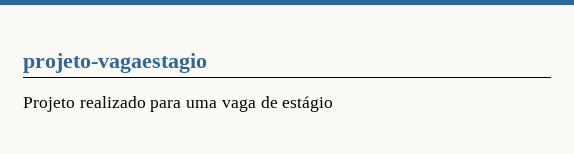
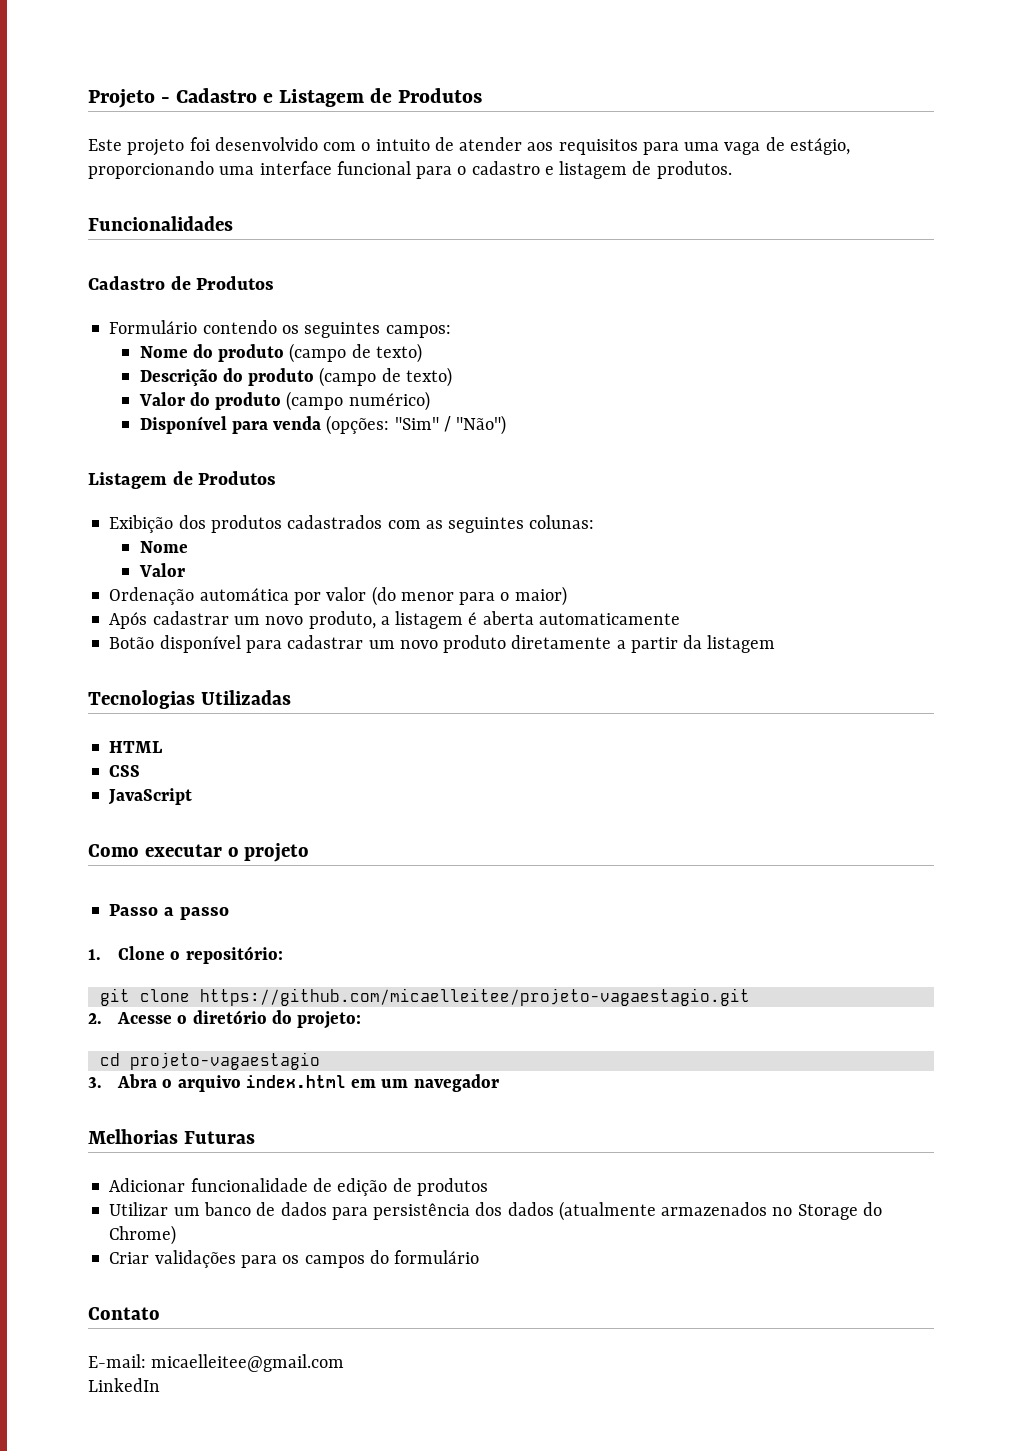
[23,53,207,73] [23,96,334,112] projeto-vagaestagio // Projeto realizado para uma vaga de estágio -> [88,88,483,108] [88,137,850,156] [88,161,732,179] [88,216,233,231] [88,276,275,290] [109,320,451,338] [139,343,422,363] [139,367,452,387] [138,391,430,411] [139,415,507,435] [88,471,277,489] [109,515,595,533] [139,541,188,553] [138,563,185,577] [109,586,567,606] [109,611,680,629] [109,635,776,653] [88,690,291,709] [109,741,163,753] [109,765,141,777] [108,788,193,805] [88,843,310,862] [109,904,229,920] [88,946,283,964] [99,988,750,1006] [88,1010,362,1029] [99,1052,320,1070] [88,1074,499,1092] [88,1129,255,1144] [109,1178,488,1196] [109,1201,882,1221] [109,1225,177,1245] [109,1250,480,1268] [88,1307,160,1320] [88,1354,345,1372] [88,1378,160,1392] Projeto - Cadastro e Listagem de Produtos // Este projeto foi desenvolvido com o intuito de atender aos requisitos para uma vaga de estágio, proporcionando uma interface funcional para o cadastro e listagem de produtos. // Funcionalidades // Cadastro de Produtos // Formulário contendo os seguintes campos: // Nome do produto (campo de texto) // Descrição do produto (campo de texto) // Valor do produto (campo numérico) // Disponível para venda (opções: "Sim" / "Não") // Listagem de Produtos // Exibição dos produtos cadastrados com as seguintes colunas: // Nome // Valor // Ordenação automática por valor (do menor para o maior) // Após cadastrar um novo produto, a listagem é aberta automaticamente // Botão disponível para cadastrar um novo produto diretamente a partir da listagem // Tecnologias Utilizadas // HTML // CSS // JavaScript // Como executar o projeto // Passo a passo // 1. Clone o repositório: // git clone https://github.com/micaelleitee/projeto-vagaestagio.git // 2. Acesse o diretório do projeto: // cd projeto-vagaestagio // 3. Abra o arquivo index.html em um navegador // Melhorias Futuras // Adicionar funcionalidade de edição de produtos // Utilizar um banco de dados para persistência dos dados (atualmente armazenados no Storage do Chrome) // Criar validações para os campos do formulário // Contato // E-mail: micaelleitee@gmail.com // LinkedIn

